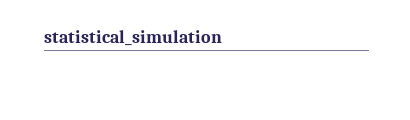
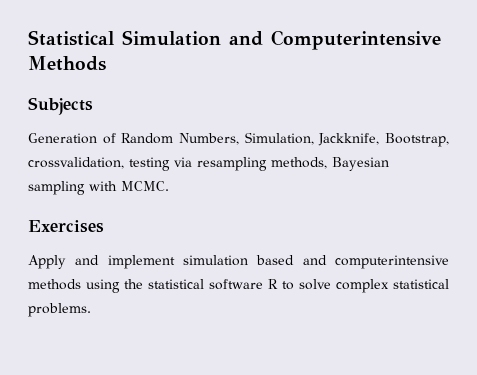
[44,30,222,46] statistical_simulation -> [28,30,441,50] [28,56,106,71] [28,97,93,115] [28,132,449,147] [28,157,389,171] [28,181,169,195] [28,220,104,233] [28,255,449,269] [28,279,449,293] [28,303,91,317] Statistical Simulation and Computerintensive Methods // Subjects // Generation of Random Numbers, Simulation, Jackknife, Bootstrap, crossvalidation, testing via resampling methods, Bayesian sampling with MCMC. // Exercises // Apply and implement simulation based and computerintensive methods using the statistical software R to solve complex statistical problems.

